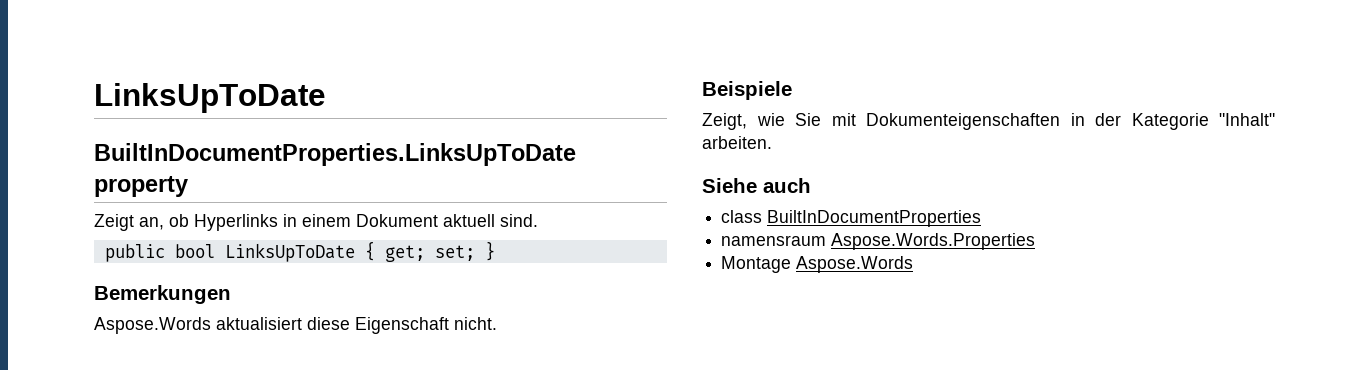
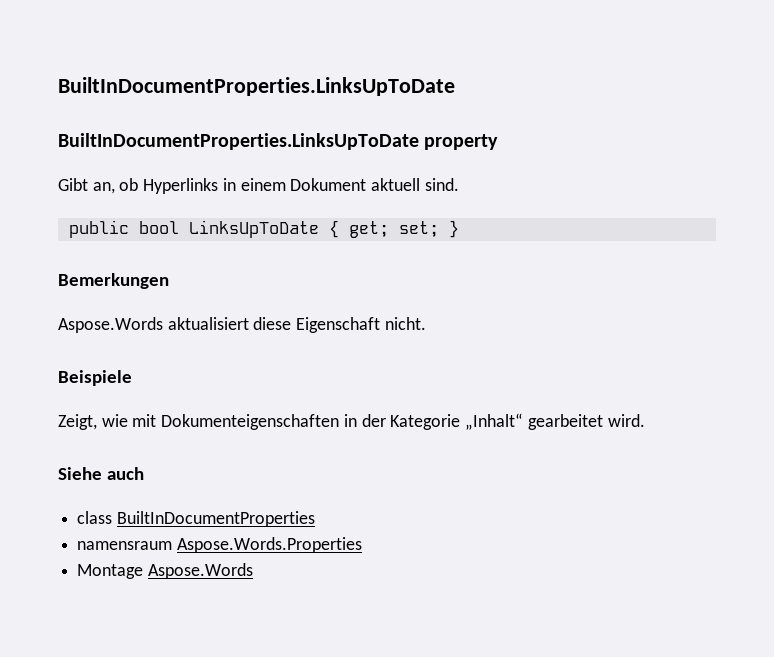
[94,83,326,113] LinksUpToDate -> [58,77,455,96] BuiltInDocumentProperties.LinksUpToDate
[94,214,134,231] Zeigt -> [58,178,88,191] Gibt
[795,113,821,126] Sie -> (128, 420) none
[1219,113,1275,126] [702,136,772,149] "Inhalt" arbeiten. -> [465,413,645,430] „Inhalt“ gearbeitet wird.

